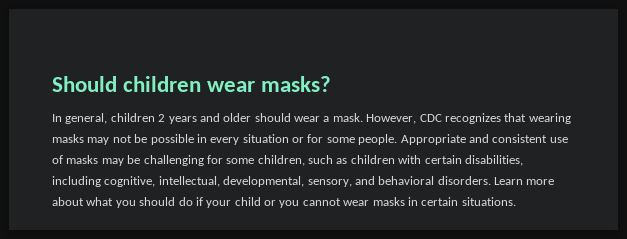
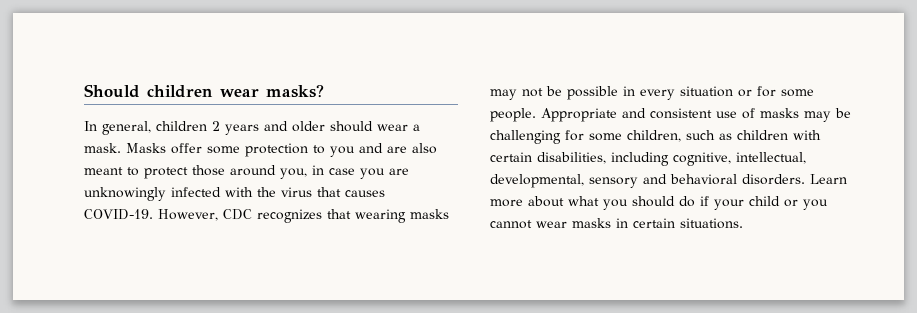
(363, 117) none -> [126,143,437,157] [84,165,409,179] [84,187,385,201] [84,209,153,220] Masks offer some protection to you and are also meant to protect those around you, in case you are unknowingly infected with the virus that causes COVID-19.
[307,179,352,187] sensory, -> [589,177,638,188] sensory

